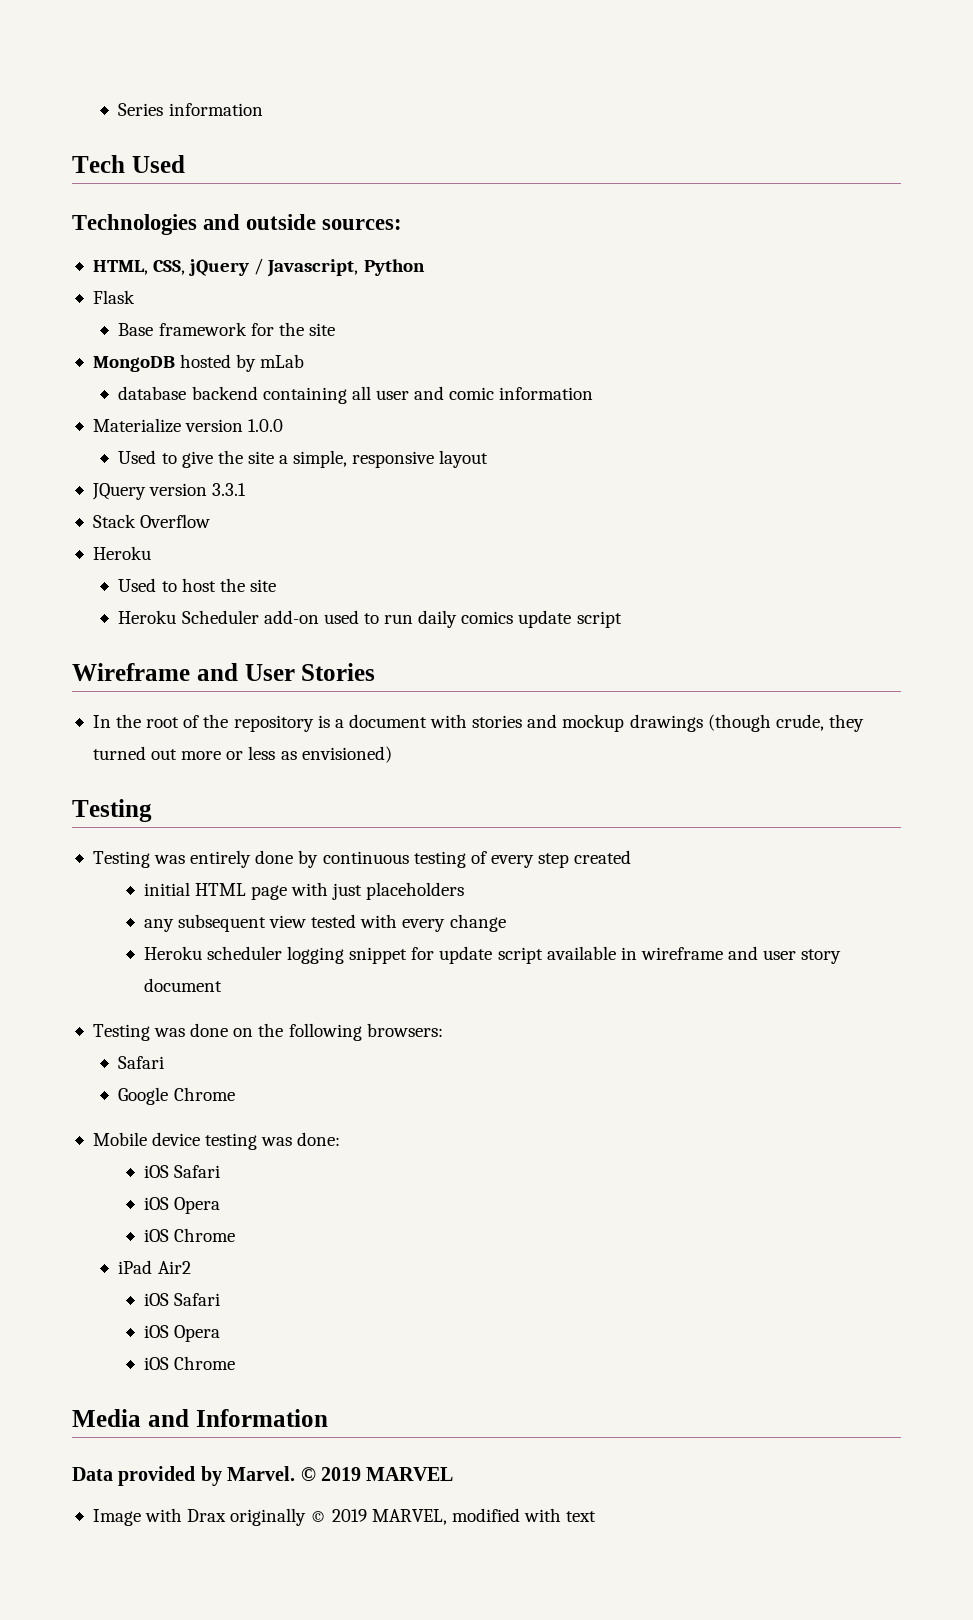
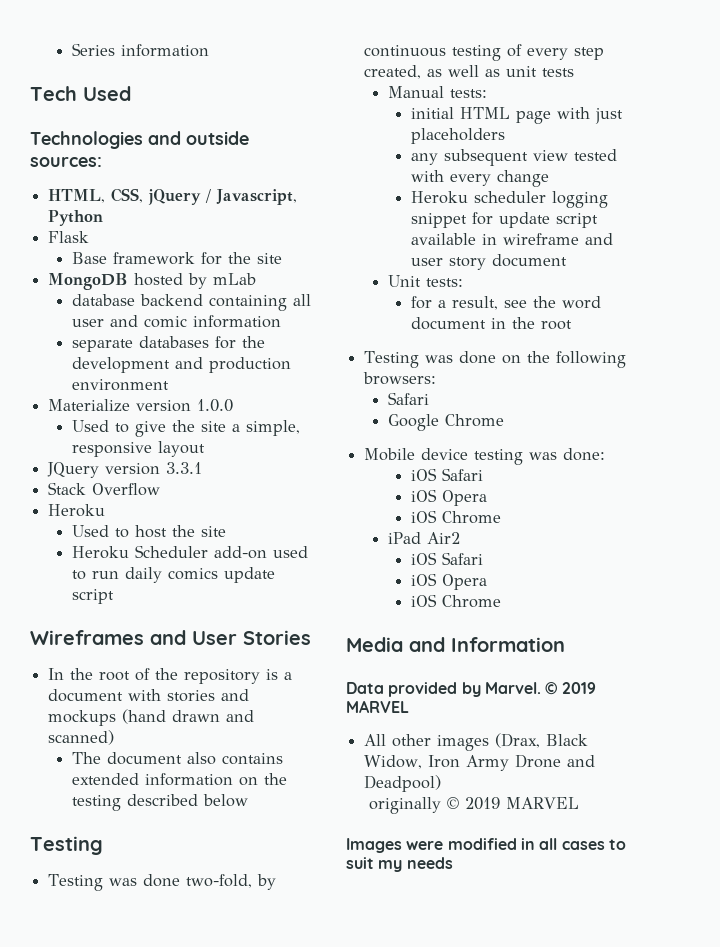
(594, 393) none -> [71,336,265,352] [71,357,291,373] [71,379,169,391] // separate databases for the development and production environment
[72,663,190,681] Wireframe -> [30,630,144,645] Wireframes
[562,714,864,732] [92,746,392,763] mockup drawings (though crude, they turned out more or less as envisioned) -> [48,709,255,726] [48,730,115,745] [71,752,283,765] [71,773,287,786] [71,794,248,811] mockups (hand drawn and scanned) // The document also contains extended information on the testing described below
[190,850,294,868] entirely done -> [143,874,253,888] done two-fold,
[574,850,632,864] created -> [364,65,575,79] [387,86,487,98] created, as well as unit tests // Manual tests:
(222, 985) none -> [387,275,463,287] [410,296,601,310] [410,317,572,330] // Unit tests: // for a result, see the word document in the root
[92,1508,597,1526] Image with Drax originally © 2019 MARVEL, modified with text -> [364,733,589,751] [364,754,596,771] [364,775,442,792] [369,797,580,814] [346,838,626,853] [346,857,453,872] All other images (Drax, Black Widow, Iron Army Drone and Deadpool) // originally © 2019 MARVEL // Images were modified in all cases to suit my needs

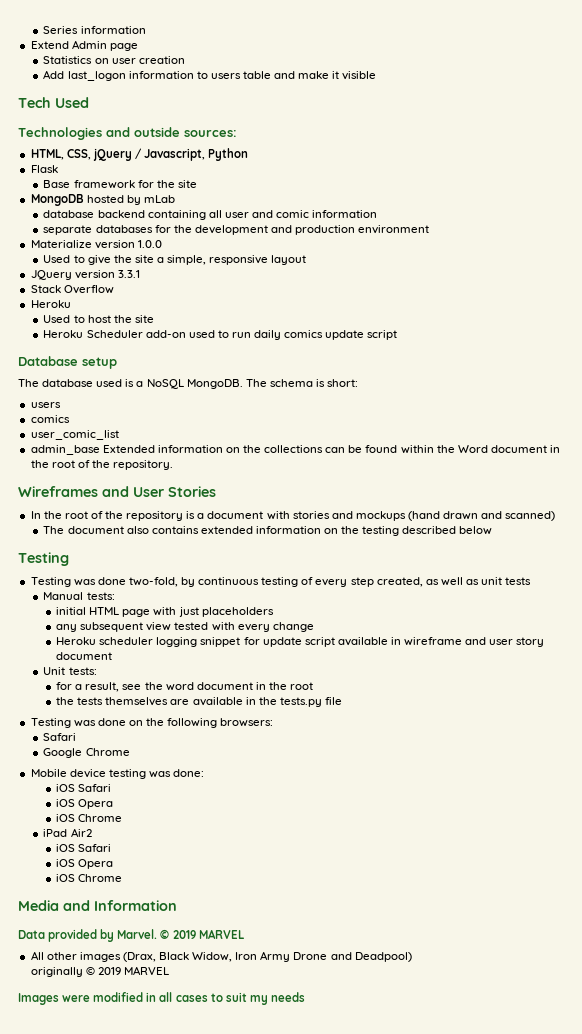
(209, 50) none -> [30,40,138,51] [43,56,185,64] [43,70,377,81] // Extend Admin page // Statistics on user creation // Add last_logon information to users table and make it visible
(114, 596) none -> [18,356,117,369] [18,379,359,389] [30,402,61,408] [30,415,70,423] [30,430,119,440] [30,445,561,455] [30,460,174,470] // Database setup // The database used is a NoSQL MongoDB. The schema is short: // users // comics // user_comic_list // admin_base Extended information on the collections can be found within the Word document in the root of the repository.
(572, 325) none -> [56,697,342,707] // the tests themselves are available in the tests.py file

